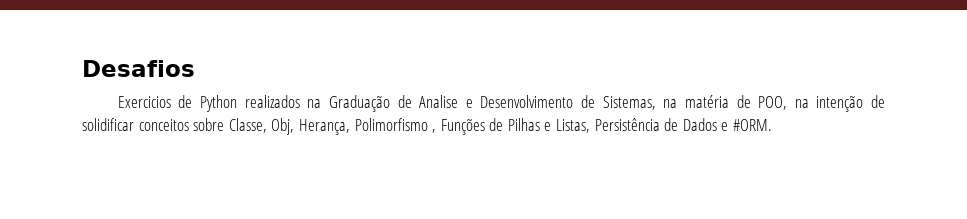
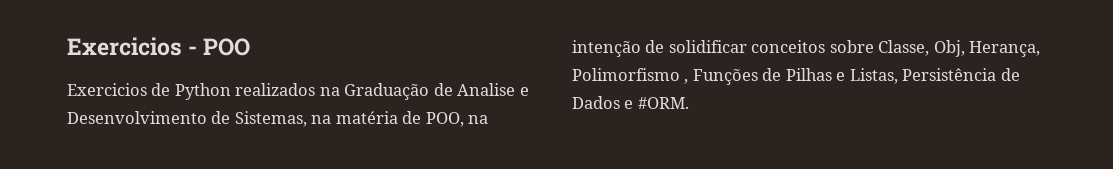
[82,60,195,77] Desafios -> [67,37,251,56] Exercicios - POO

